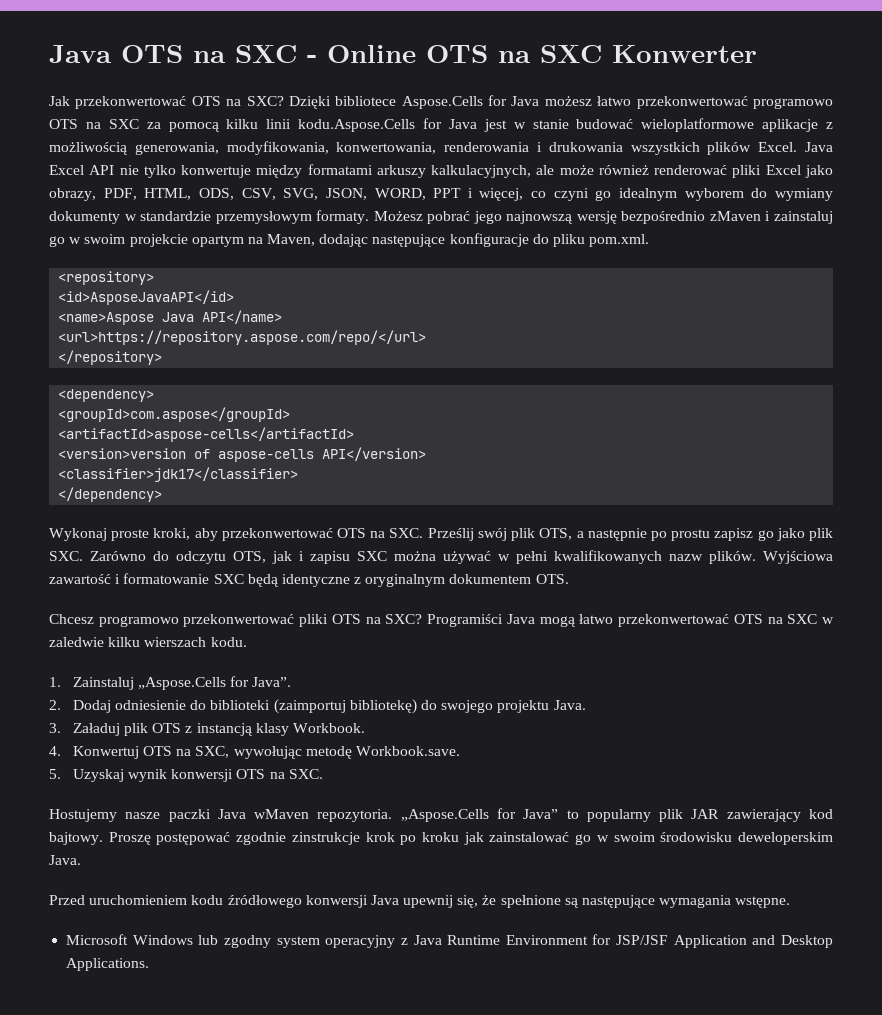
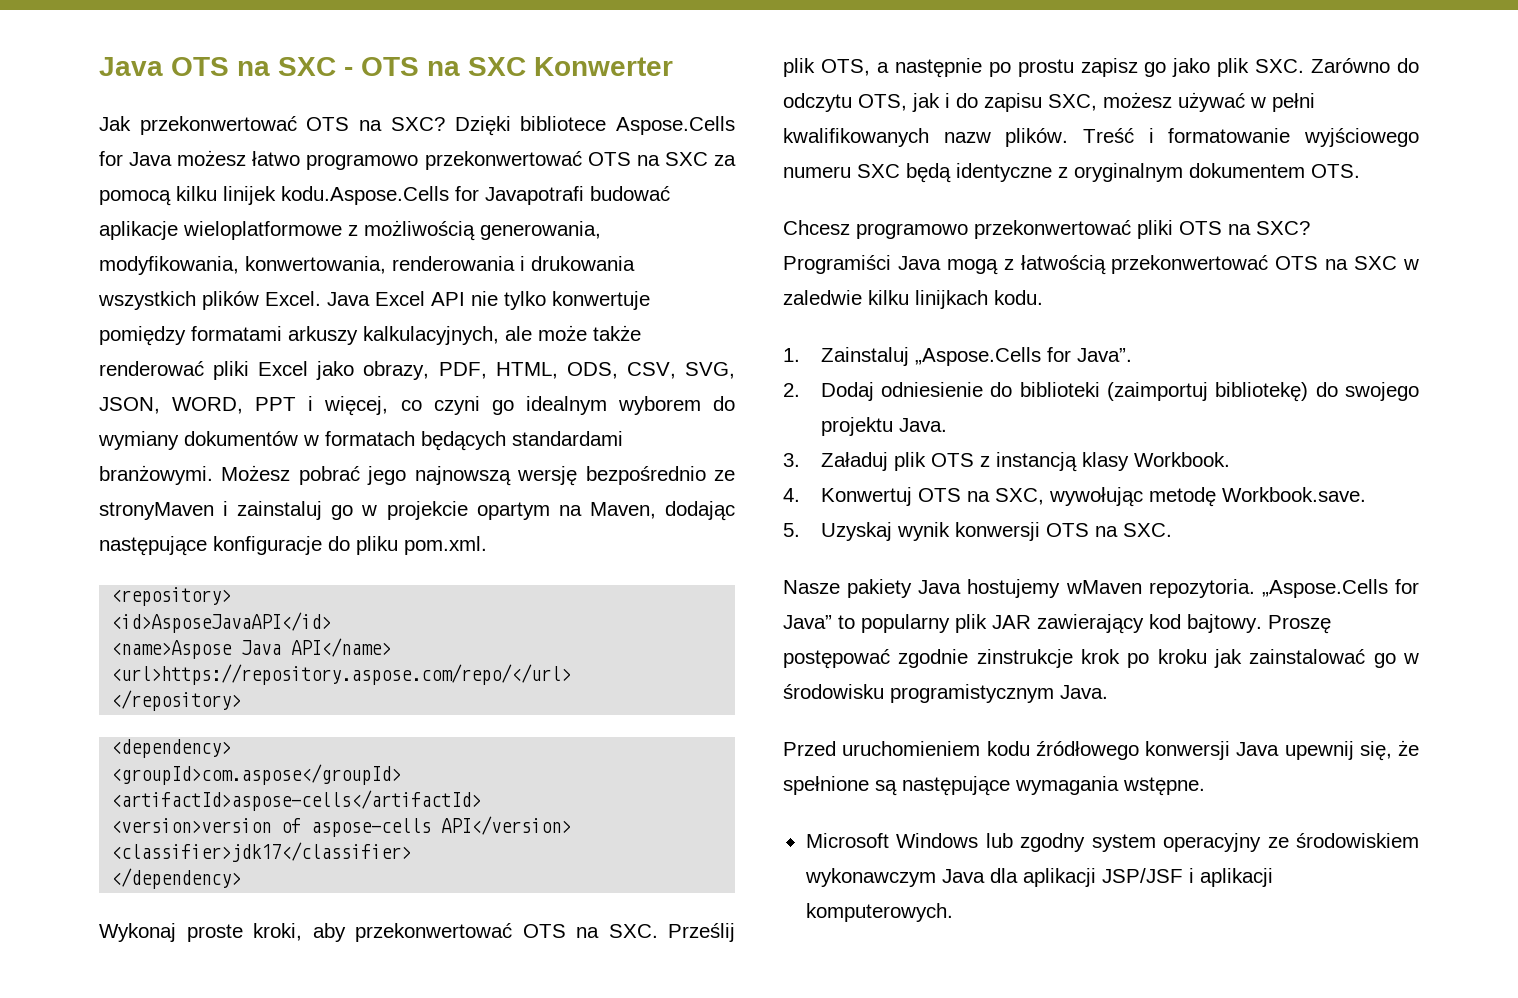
[327,45,416,63] Online -> (353, 71) none
[636,96,833,109] przekonwertować programowo -> [306,151,582,170] programowo przekonwertować
[266,119,292,129] linii -> [223,186,276,205] linijek
[448,118,819,132] Java jest w stanie budować wieloplatformowe aplikacje -> [485,186,670,205] [99,221,342,240] Javapotrafi budować aplikacje wieloplatformowe
[256,165,303,178] między -> [99,326,186,346] pomiędzy
[598,165,649,175] również -> [593,325,641,341] także
[49,210,370,224] dokumenty w standardzie przemysłowym formaty. -> [184,431,623,451] [99,465,213,485] dokumentów w formatach będących standardami branżowymi.
[709,211,761,221] zMaven -> [714,470,736,481] [99,502,214,520] ze stronyMaven
[84,234,126,244] swoim -> (378, 510) none
[477,528,507,541] swój -> (735, 932) none
[310,551,436,564] zapisu SXC można -> [956,92,1172,112] do zapisu SXC, możesz
[763,551,833,564] [49,573,210,584] Wyjściowa zawartość i formatowanie -> [1083,128,1419,147] [783,166,851,178] Treść i formatowanie wyjściowego numeru
[579,614,614,624] łatwo -> [1003,255,1106,275] z łatwością
[144,637,207,647] wierszach -> [915,290,988,309] linijkach
[49,809,246,822] Hostujemy nasze paczki Java -> [783,579,1061,598] Nasze pakiety Java hostujemy
[613,832,833,845] swoim środowisku deweloperskim -> [783,684,1054,703] środowisku programistycznym
[400,934,834,948] [66,958,150,971] z Java Runtime Environment for JSP/JSF Application and Desktop Applications. -> [1267,833,1419,848] [804,868,1273,887] [805,903,953,922] ze środowiskiem wykonawczym Java dla aplikacji JSP/JSF i aplikacji komputerowych.

